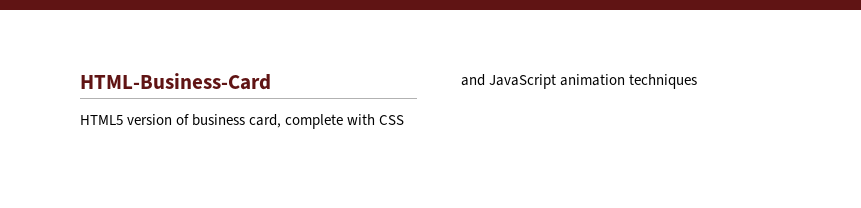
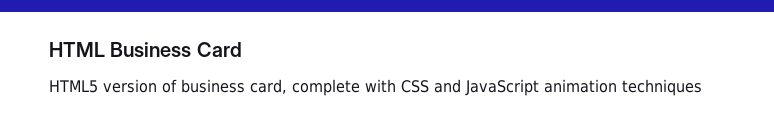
[80,73,271,90] HTML-Business-Card -> [49,42,242,57] HTML Business Card

